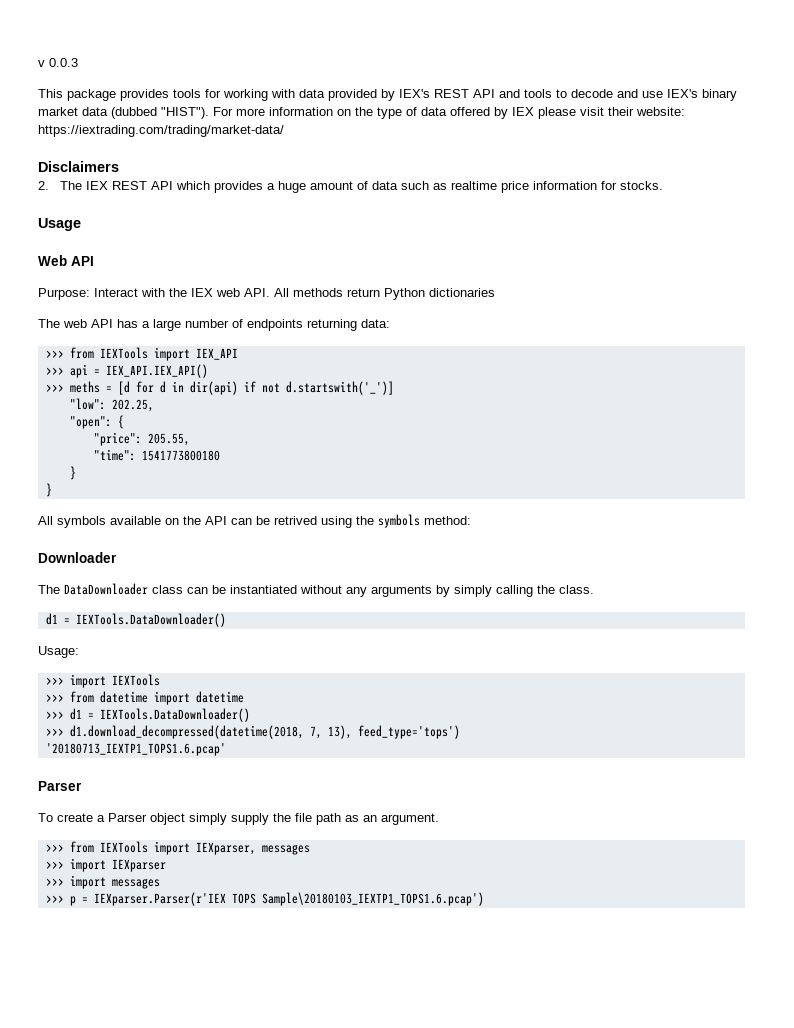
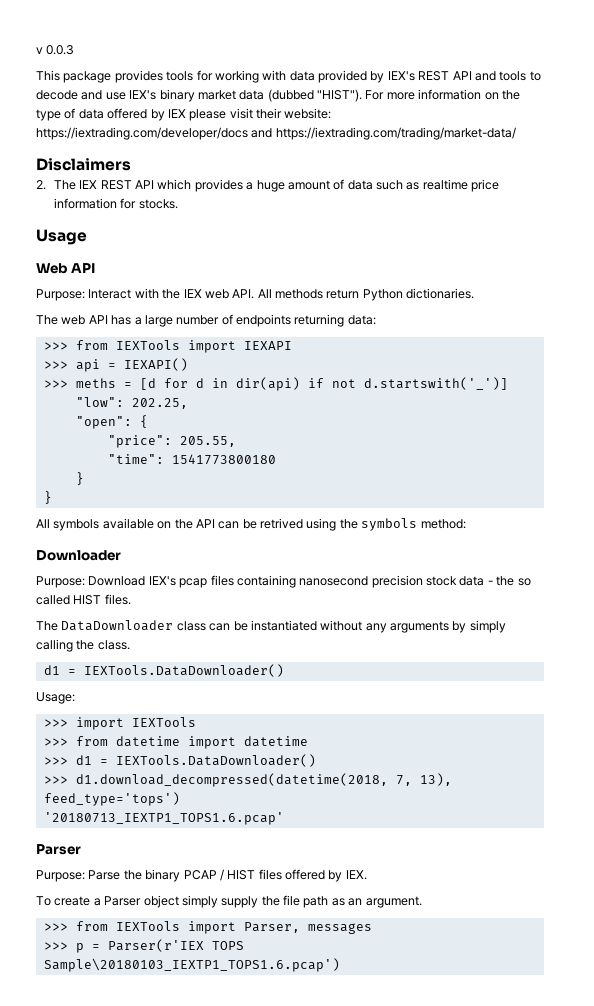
(685, 111) none -> [36,127,273,140] https://iextrading.com/developer/docs and
[429,288,495,297] dictionaries -> [406,288,475,299] dictionaries.
[195,348,238,360] IEX_API -> [243,341,292,350] IEXAPI
[105,364,208,378] IEX_API.IEX_API() -> [123,358,188,371] IEXAPI()
(117, 557) none -> [36,575,531,588] [36,594,131,605] // Purpose: Download IEX's pcap files containing nanosecond precision stock data - the so called HIST files.
(82, 786) none -> [36,869,367,882] // Purpose: Parse the binary PCAP / HIST files offered by IEX.
[195,842,310,855] [45,858,166,872] [45,875,106,889] IEXparser, messages // >>> import IEXparser // >>> import -> [243,922,300,933] Parser,
[93,892,226,906] IEXparser.Parser(r'IEX -> [107,939,204,952] Parser(r'IEX

